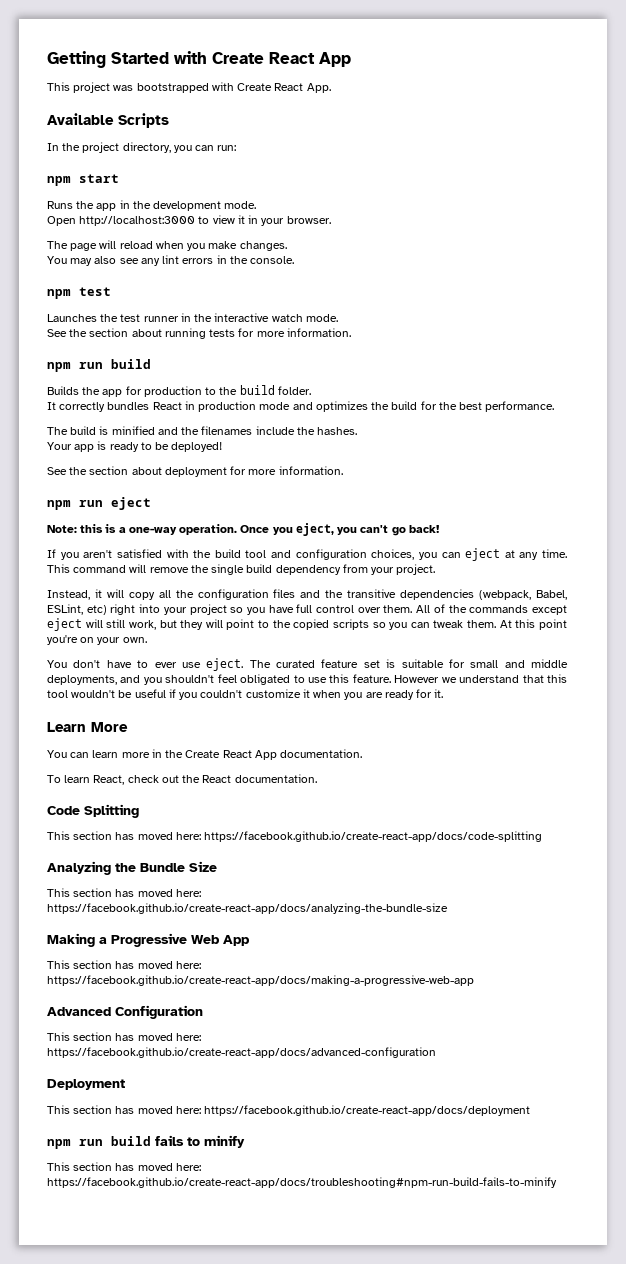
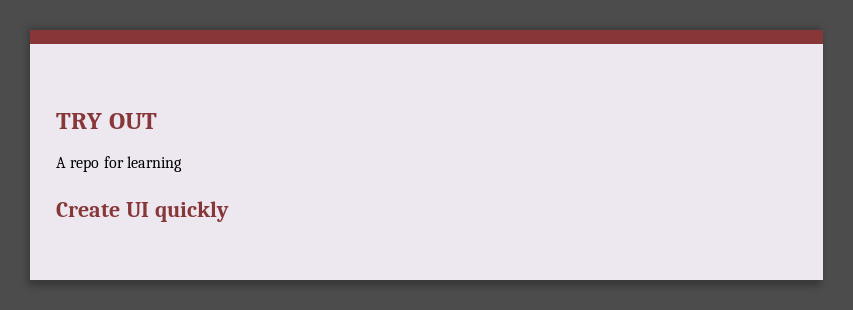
[47,51,351,68] [47,82,331,93] [47,113,169,128] [47,142,237,153] [47,174,119,186] [47,200,257,211] [47,215,331,226] [47,240,287,251] [47,255,295,266] [47,287,111,299] [47,313,338,322] [47,328,351,339] [47,359,151,372] [47,385,311,397] [47,401,555,412] [47,426,358,435] [47,441,223,452] [47,466,343,477] [47,497,151,510] [47,523,439,536] [47,548,567,561] [47,564,436,575] [47,589,567,600] [47,604,567,615] [47,618,568,631] [47,635,147,645] [47,658,568,671] [47,674,568,685] [47,689,444,700] [47,722,128,732] [47,749,363,760] [47,774,317,785] [47,804,139,818] [47,831,543,842] [47,861,217,875] [47,888,201,897] [47,903,448,914] [47,933,250,947] [47,960,201,969] [47,975,474,986] [47,1005,203,1019] [47,1032,201,1041] [47,1047,436,1058] [47,1079,125,1090] [47,1105,531,1116] [47,1135,245,1149] [47,1162,201,1171] [47,1177,557,1188] Getting Started with Create React App // This project was bootstrapped with Create React App. // Available Scripts // In the project directory, you can run: // npm start // Runs the app in the development mode. // Open http://localhost:3000 to view it in your browser. // The page will reload when you make changes. // You may also see any lint errors in the console. // npm test // Launches the test runner in the interactive watch mode. // See the section about running tests for more information. // npm run build // Builds the app for production to the build folder. // It correctly bundles React in production mode and optimizes the build for the best performance. // The build is minified and the filenames include the hashes. // Your app is ready to be deployed! // See the section about deployment for more information. // npm run eject // Note: this is a one-way operation. Once you eject, you can't go back! // If you aren't satisfied with the build tool and configuration choices, you can eject at any time. This command will remove the single build dependency from your project. // Instead, it will copy all the configuration files and the transitive dependencies (webpack, Babel, ESLint, etc) right into your project so you have full control over them. All of the commands except eject will still work, but they will point to the copied scripts so you can tweak them. At this point you're on your own. // You don't have to ever use eject. The curated feature set is suitable for small and middle deployments, and you shouldn't feel obligated to use this feature. However we understand that this tool wouldn't be useful if you couldn't customize it when you are ready for it. // Learn More // You can learn more in the Create React App documentation. // To learn React, check out the React documentation. // Code Splitting // This section has moved here: https://facebook.github.io/create-react-app/docs/code-splitting // Analyzing the Bundle Size // This section has moved here: https://facebook.github.io/create-react-app/docs/analyzing-the-bundle-size // Making a Progressive Web App // This section has moved here: https://facebook.github.io/create-react-app/docs/making-a-progressive-web-app // Advanced Configuration // This section has moved here: https://facebook.github.io/create-react-app/docs/advanced-configuration // Deployment // This section has moved here: https://facebook.github.io/create-react-app/docs/deployment // npm run build fails to minify // This section has moved here: https://facebook.github.io/create-react-app/docs/troubleshooting#npm-run-build-fails-to-minify -> [56,113,157,129] [56,156,182,172] [56,201,229,222] TRY OUT // A repo for learning // Create UI quickly

